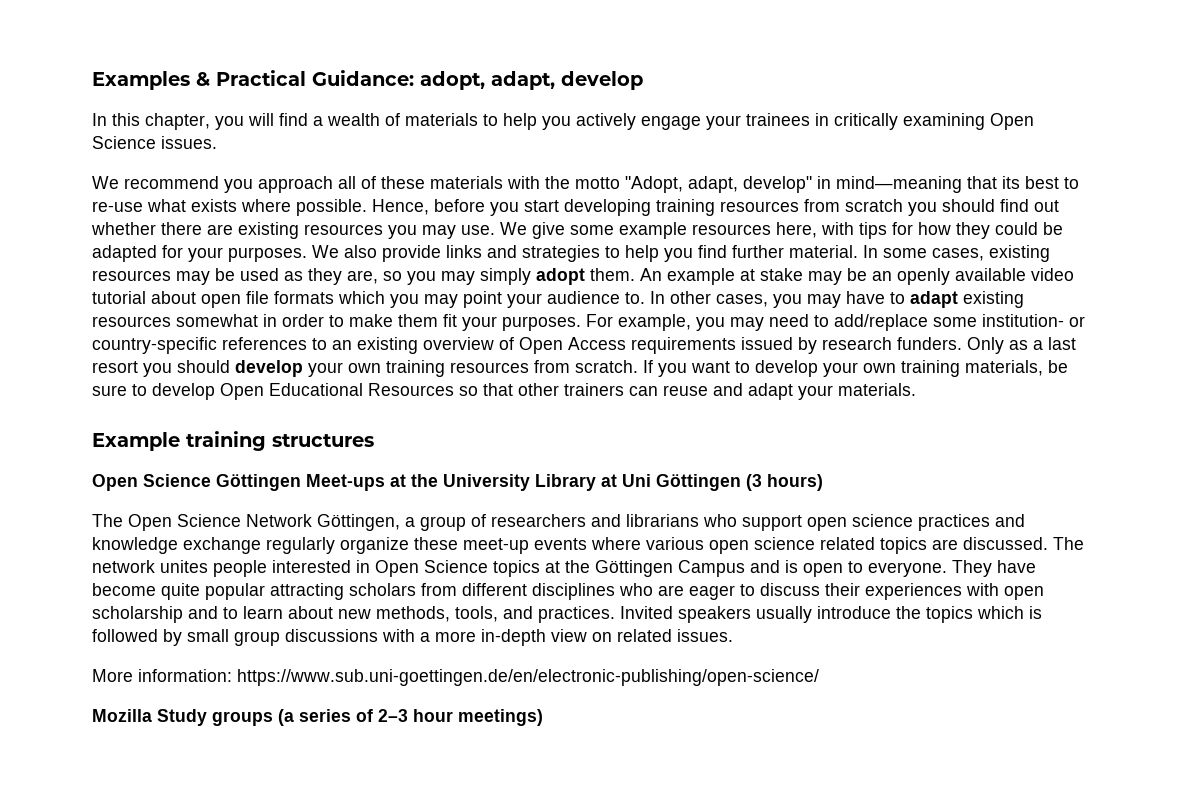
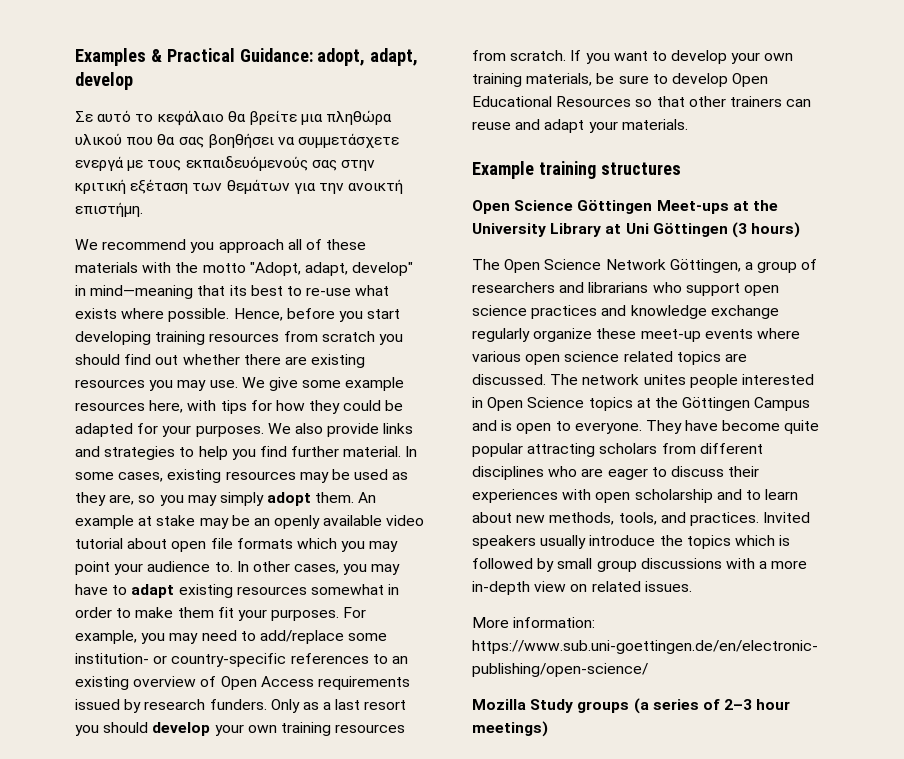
[92,113,1034,130] [92,136,217,149] In this chapter, you will find a wealth of materials to help you actively engage your trainees in critically examining Open Science issues. -> [75,110,393,126] [75,133,400,148] [75,156,375,171] [75,179,404,194] [75,202,143,217] Σε αυτό το κεφάλαιο θα βρείτε μια πληθώρα υλικού που θα σας βοηθήσει να συμμετάσχετε ενεργά με τους εκπαιδευόμενούς σας στην κριτική εξέταση των θεμάτων για την ανοικτή επιστήμη.

